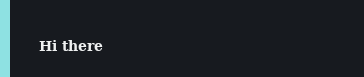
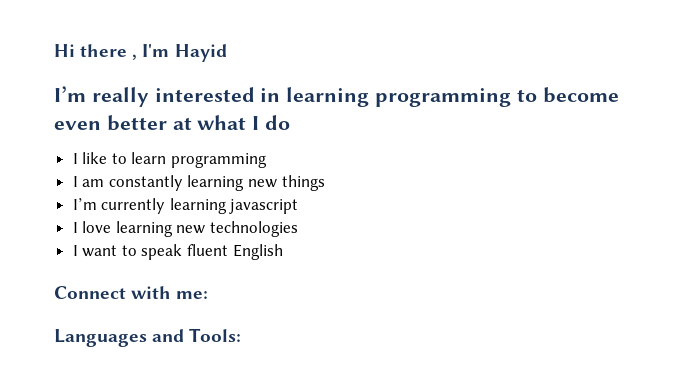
(103, 45) none -> [132,44,227,62] [54,86,619,107] [54,115,291,131] [72,152,268,168] [72,175,325,191] [72,198,299,214] [72,221,299,237] [72,244,283,260] [54,286,209,299] [54,328,242,347] , I'm Hayid // I’m really interested in learning programming to become even better at what I do // I like to learn programming // I am constantly learning new things // I’m currently learning javascript // I love learning new technologies // I want to speak fluent English // Connect with me: // Languages and Tools:

